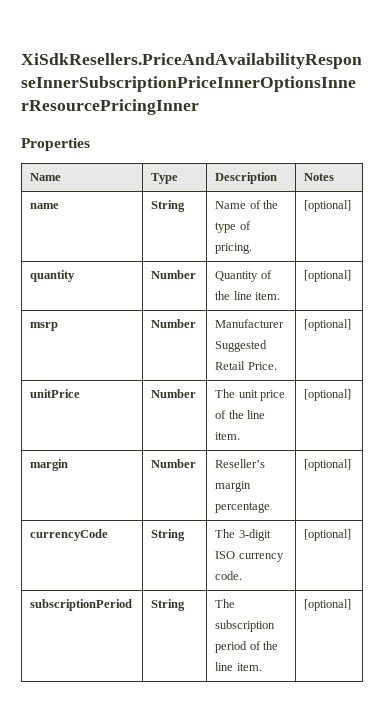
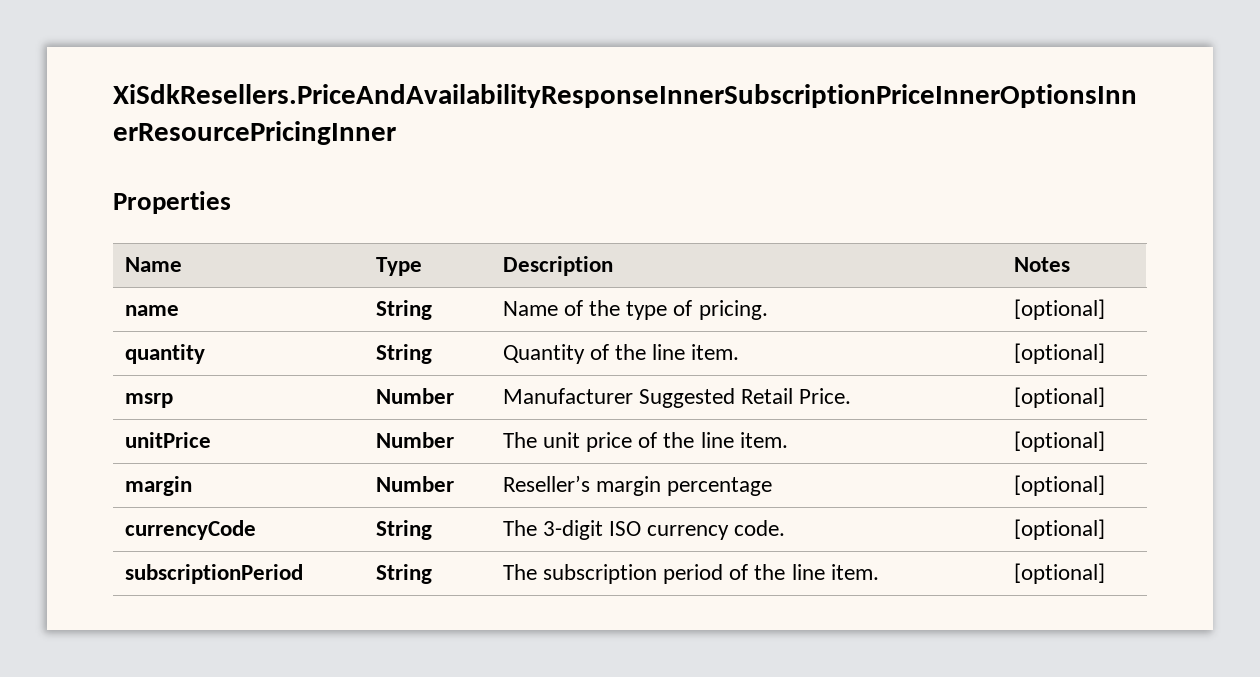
[151,270,197,279] Number -> [375,344,432,364] String

